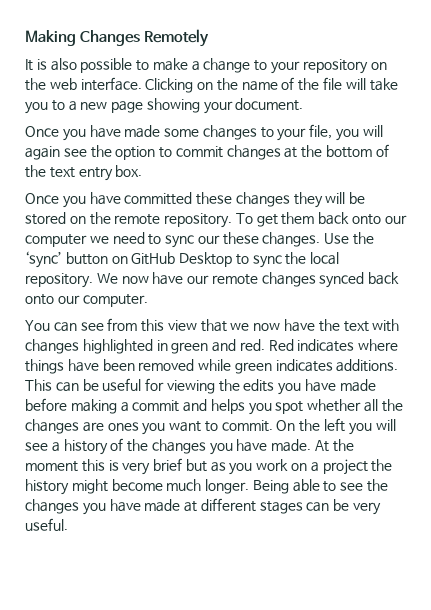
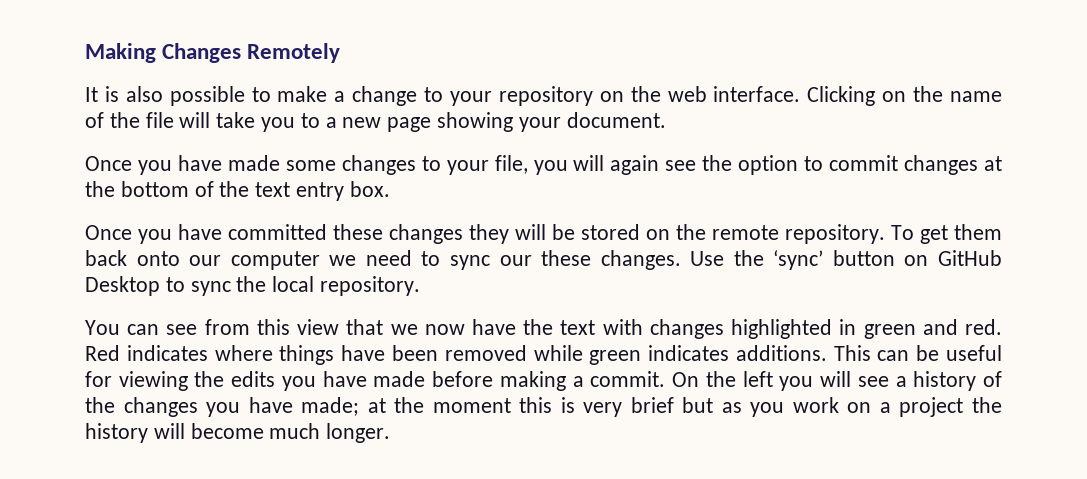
[96,272,400,288] [25,294,148,307] We now have our remote changes synced back onto our computer. -> (421, 286) none
[132,399,403,415] [25,419,218,435] commit and helps you spot whether all the changes are ones you want to -> (584, 381) none
[271,439,330,452] made. At -> [301,397,386,416] made; at
[71,479,108,494] might -> [153,423,185,439] will
[252,479,389,494] [25,498,382,515] [25,518,68,531] Being able to see the changes you have made at different stages can be very useful. -> (391, 433) none

